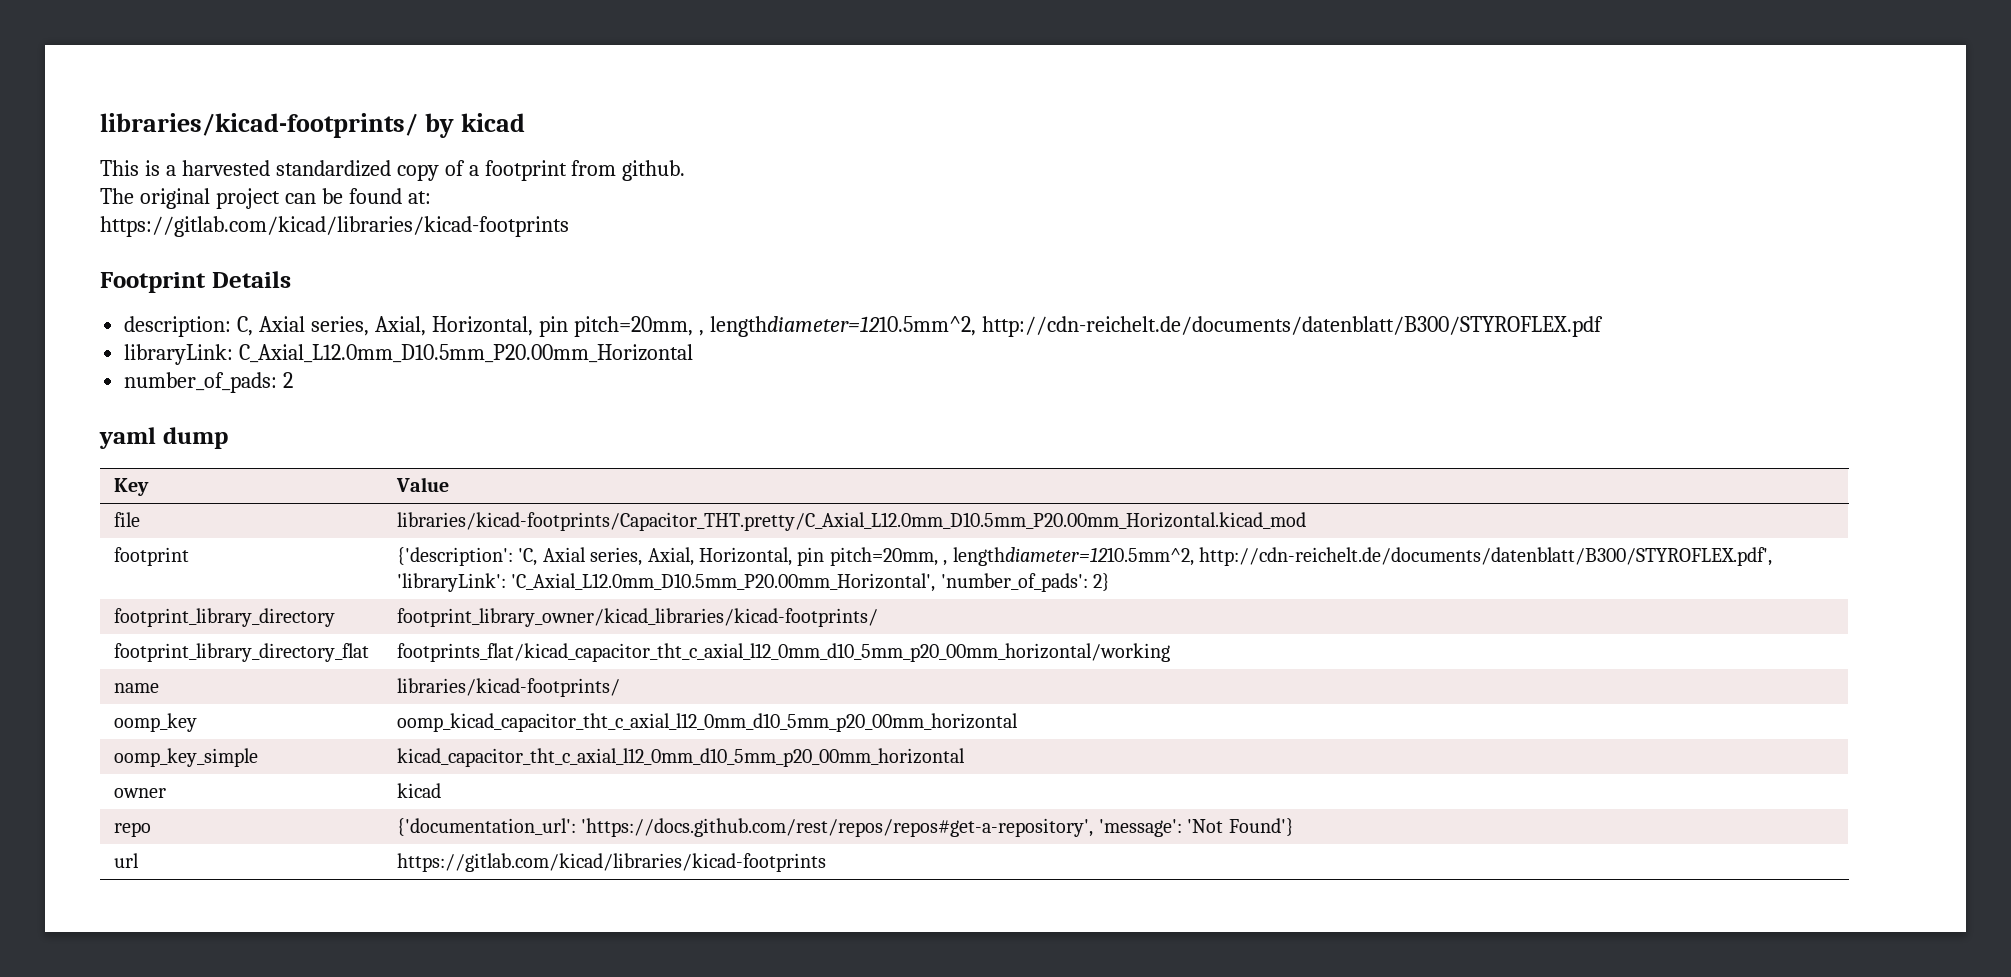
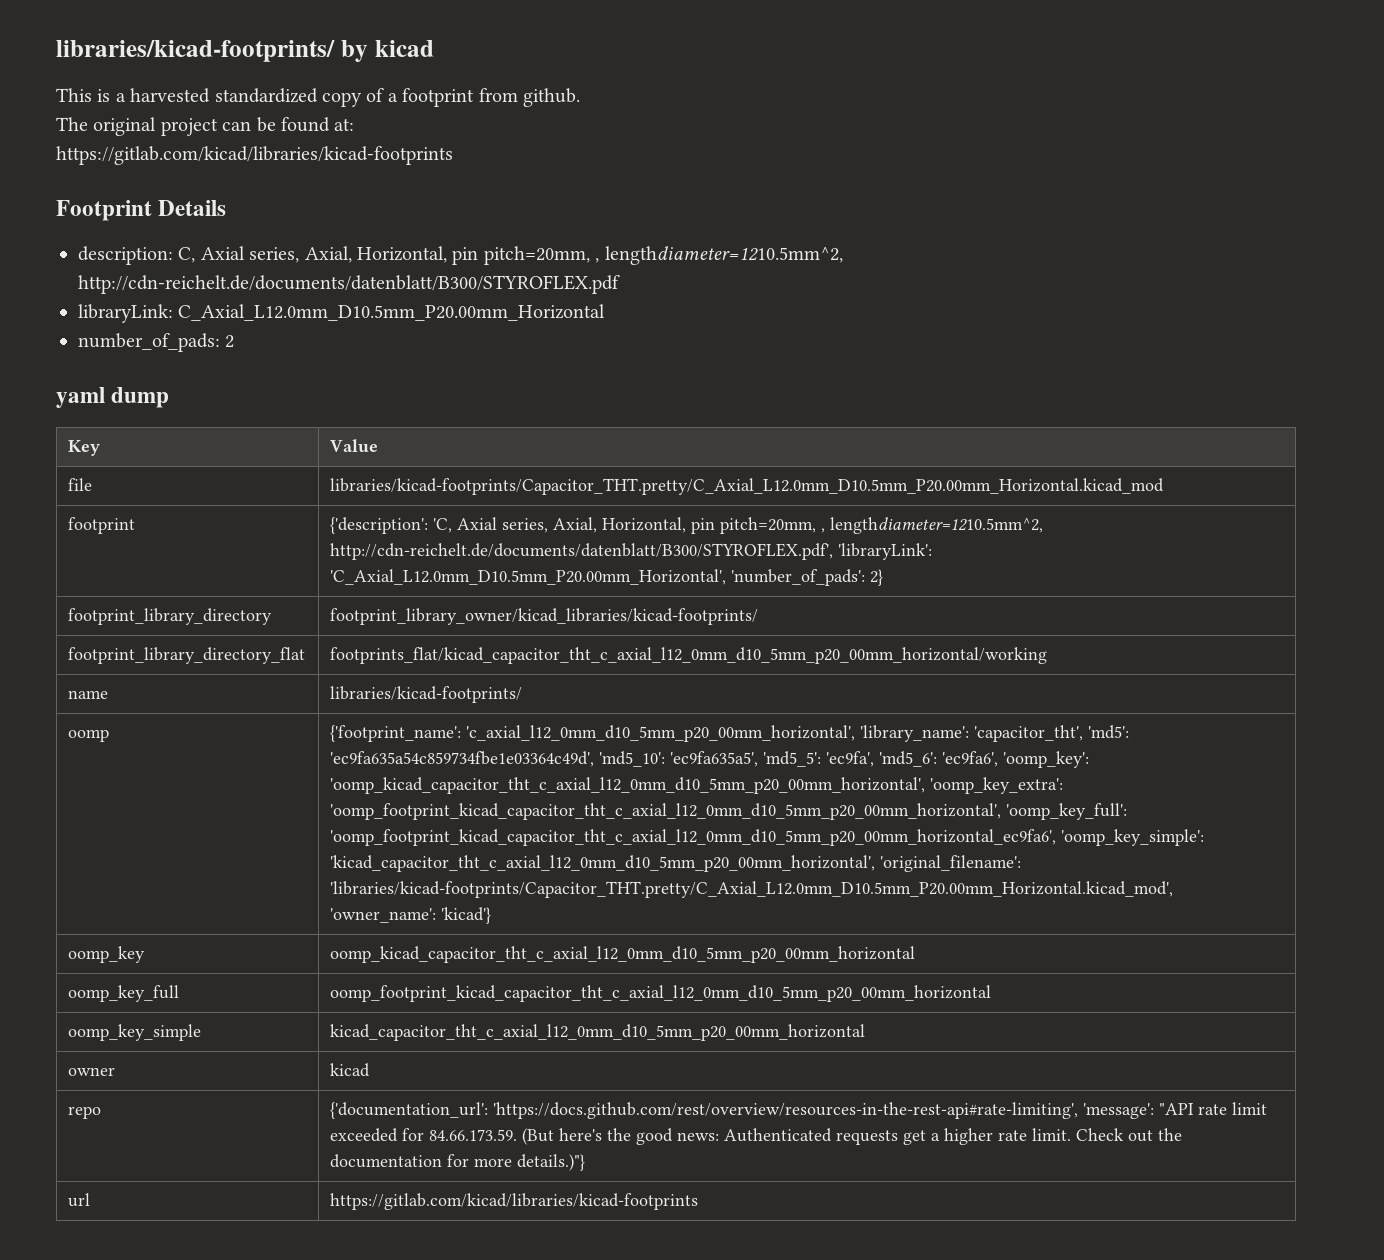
(620, 687) none -> [68,729,110,742] [330,725,1130,742] [330,751,1090,768] [330,777,1064,794] [330,803,1128,820] [330,829,1205,846] [330,855,1022,872] [330,881,1174,898] [330,907,492,924] // oomp | {'footprint_name': 'c_axial_l12_0mm_d10_5mm_p20_00mm_horizontal', 'library_name': 'capacitor_tht', 'md5': 'ec9fa635a54c859734fbe1e03364c49d', 'md5_10': 'ec9fa635a5', 'md5_5': 'ec9fa', 'md5_6': 'ec9fa6', 'oomp_key': 'oomp_kicad_capacitor_tht_c_axial_l12_0mm_d10_5mm_p20_00mm_horizontal', 'oomp_key_extra': 'oomp_footprint_kicad_capacitor_tht_c_axial_l12_0mm_d10_5mm_p20_00mm_horizontal', 'oomp_key_full': 'oomp_footprint_kicad_capacitor_tht_c_axial_l12_0mm_d10_5mm_p20_00mm_horizontal_ec9fa6', 'oomp_key_simple': 'kicad_capacitor_tht_c_axial_l12_0mm_d10_5mm_p20_00mm_horizontal', 'original_filename': 'libraries/kicad-footprints/Capacitor_THT.pretty/C_Axial_L12.0mm_D10.5mm_P20.00mm_Horizontal.kicad_mod', 'owner_name': 'kicad'}
(1018, 722) none -> [68,985,180,1002] [330,985,992,1002] // oomp_key_full | oomp_footprint_kicad_capacitor_tht_c_axial_l12_0mm_d10_5mm_p20_00mm_horizontal
[581,818,1294,837] 'https://docs.github.com/rest/repos/repos#get-a-repository', 'message': 'Not Found'} -> [493,1102,1268,1119] [330,1128,1183,1145] [330,1154,586,1171] 'https://docs.github.com/rest/overview/resources-in-the-rest-api#rate-limiting', 'message': "API rate limit exceeded for 84.66.173.59. (But here's the good news: Authenticated requests get a higher rate limit. Check out the documentation for more details.)"}

